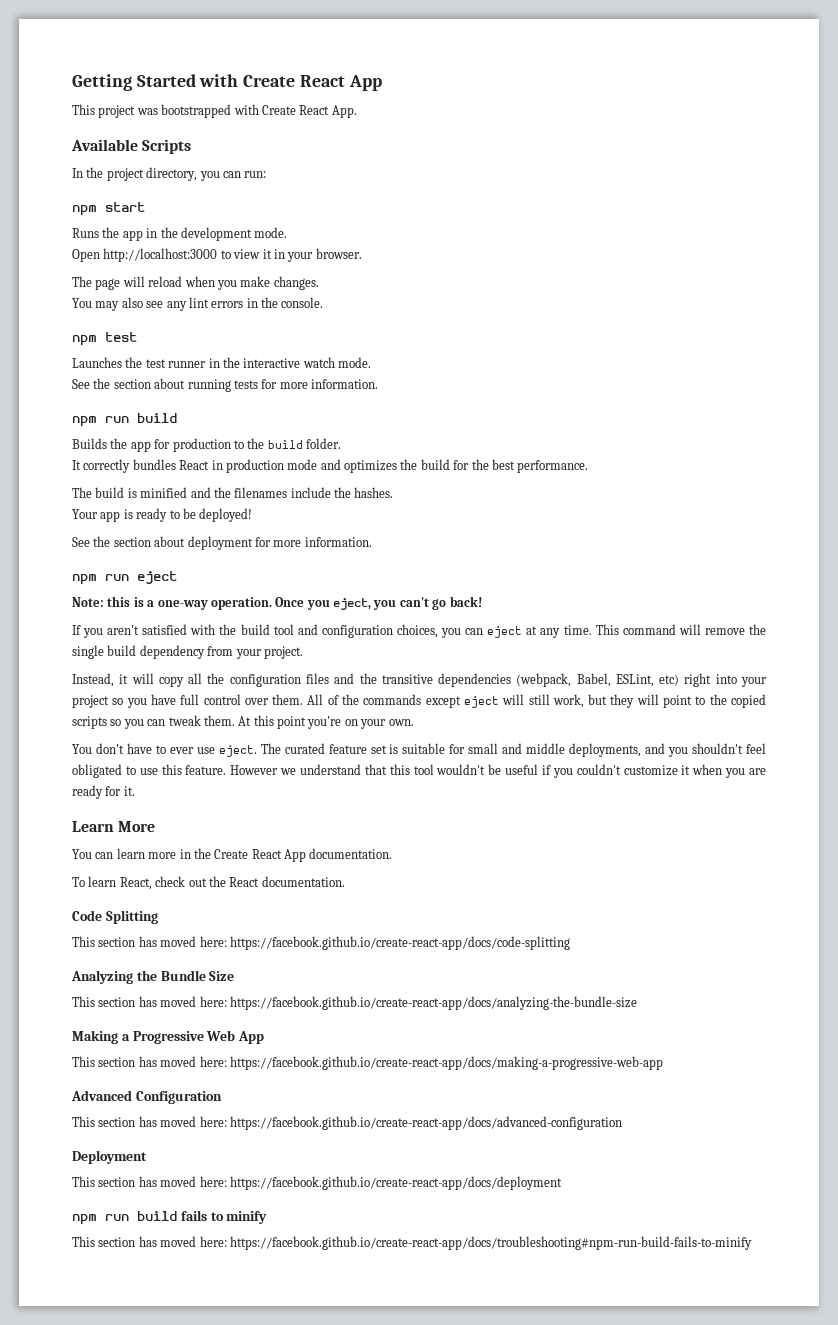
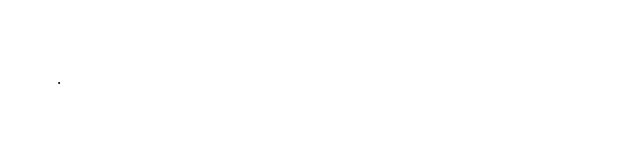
[72,74,382,91] [72,104,357,118] [71,139,192,154] [72,167,267,181] [72,202,145,216] [72,227,288,241] [72,248,362,262] [72,276,319,290] [72,297,324,311] [72,332,137,346] [72,357,371,368] [72,378,378,392] [72,413,177,427] [72,438,341,452] [72,459,589,473] [72,487,394,498] [72,508,253,522] [72,536,372,550] [72,571,177,585] [72,596,482,610] [72,624,766,638] [72,645,303,659] [72,673,768,687] [72,694,767,708] [72,715,414,729] [72,743,767,757] [72,764,766,778] [72,785,135,799] [72,821,156,832] [72,848,393,862] [72,876,345,890] [72,910,158,924] [72,936,570,950] [71,970,235,984] [72,996,637,1010] [72,1030,265,1044] [72,1056,663,1070] [71,1090,222,1104] [72,1116,622,1130] [72,1150,147,1164] [72,1176,562,1190] [72,1210,268,1225] [72,1236,752,1250] Getting Started with Create React App // This project was bootstrapped with Create React App. // Available Scripts // In the project directory, you can run: // npm start // Runs the app in the development mode. // Open http://localhost:3000 to view it in your browser. // The page will reload when you make changes. // You may also see any lint errors in the console. // npm test // Launches the test runner in the interactive watch mode. // See the section about running tests for more information. // npm run build // Builds the app for production to the build folder. // It correctly bundles React in production mode and optimizes the build for the best performance. // The build is minified and the filenames include the hashes. // Your app is ready to be deployed! // See the section about deployment for more information. // npm run eject // Note: this is a one-way operation. Once you eject, you can't go back! // If you aren't satisfied with the build tool and configuration choices, you can eject at any time. This command will remove the single build dependency from your project. // Instead, it will copy all the configuration files and the transitive dependencies (webpack, Babel, ESLint, etc) right into your project so you have full control over them. All of the commands except eject will still work, but they will point to the copied scripts so you can tweak them. At this point you're on your own. // You don't have to ever use eject. The curated feature set is suitable for small and middle deployments, and you shouldn't feel obligated to use this feature. However we understand that this tool wouldn't be useful if you couldn't customize it when you are ready for it. // Learn More // You can learn more in the Create React App documentation. // To learn React, check out the React documentation. // Code Splitting // This section has moved here: https://facebook.github.io/create-react-app/docs/code-splitting // Analyzing the Bundle Size // This section has moved here: https://facebook.github.io/create-react-app/docs/analyzing-the-bundle-size // Making a Progressive Web App // This section has moved here: https://facebook.github.io/create-react-app/docs/making-a-progressive-web-app // Advanced Configuration // This section has moved here: https://facebook.github.io/create-react-app/docs/advanced-configuration // Deployment // This section has moved here: https://facebook.github.io/create-react-app/docs/deployment // npm run build fails to minify // This section has moved here: https://facebook.github.io/create-react-app/docs/troubleshooting#npm-run-build-fails-to-minify -> [57,82,61,84] .

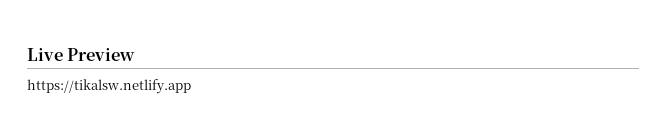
[57,82,61,84] . -> [27,48,136,61] [27,79,191,94] Live Preview // https://tikalsw.netlify.app

